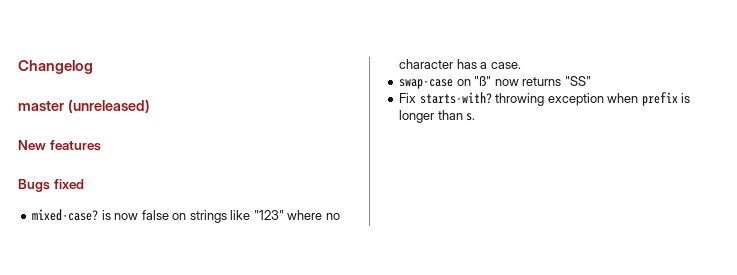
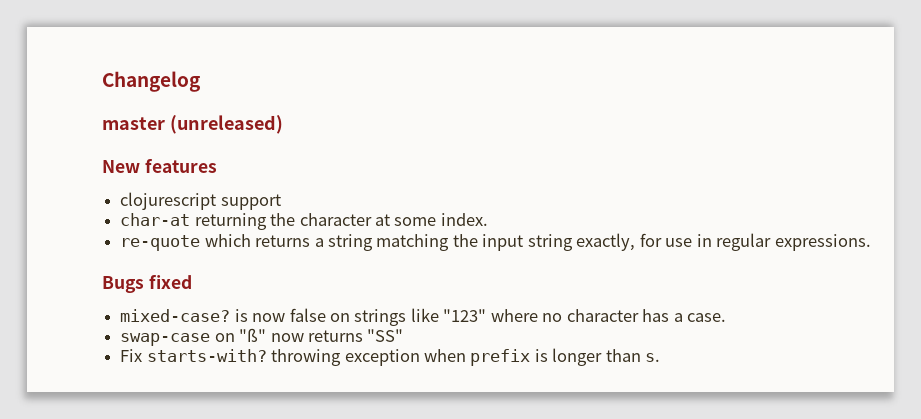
(101, 145) none -> [120,192,281,210] [120,213,488,230] [120,233,871,251] // clojurescript support // char-at returning the character at some index. // re-quote which returns a string matching the input string exactly, for use in regular expressions.

